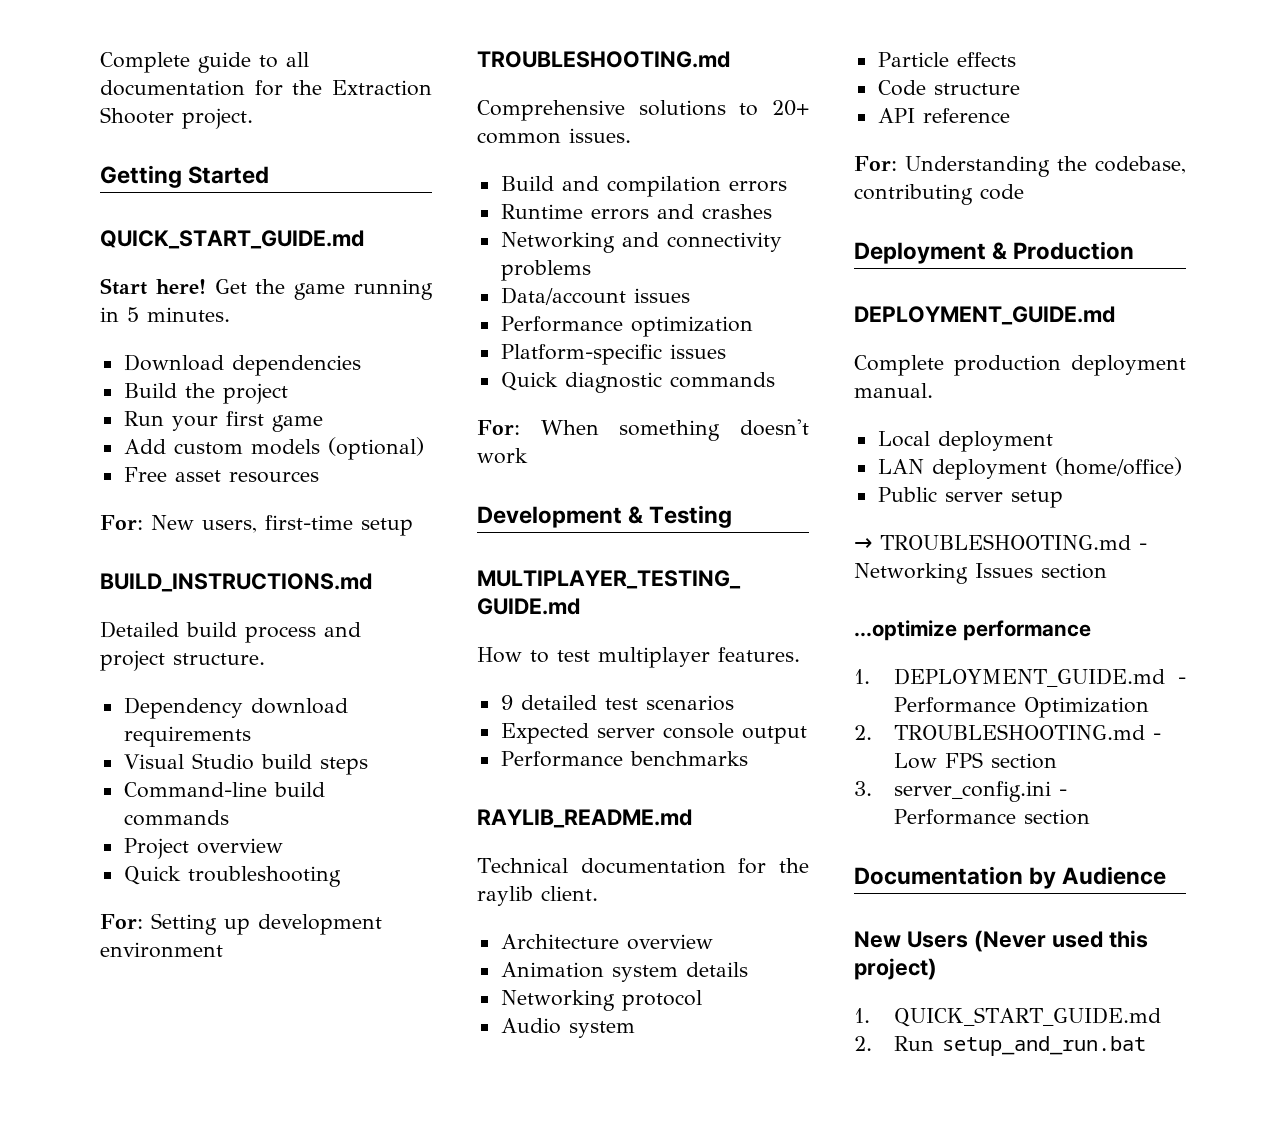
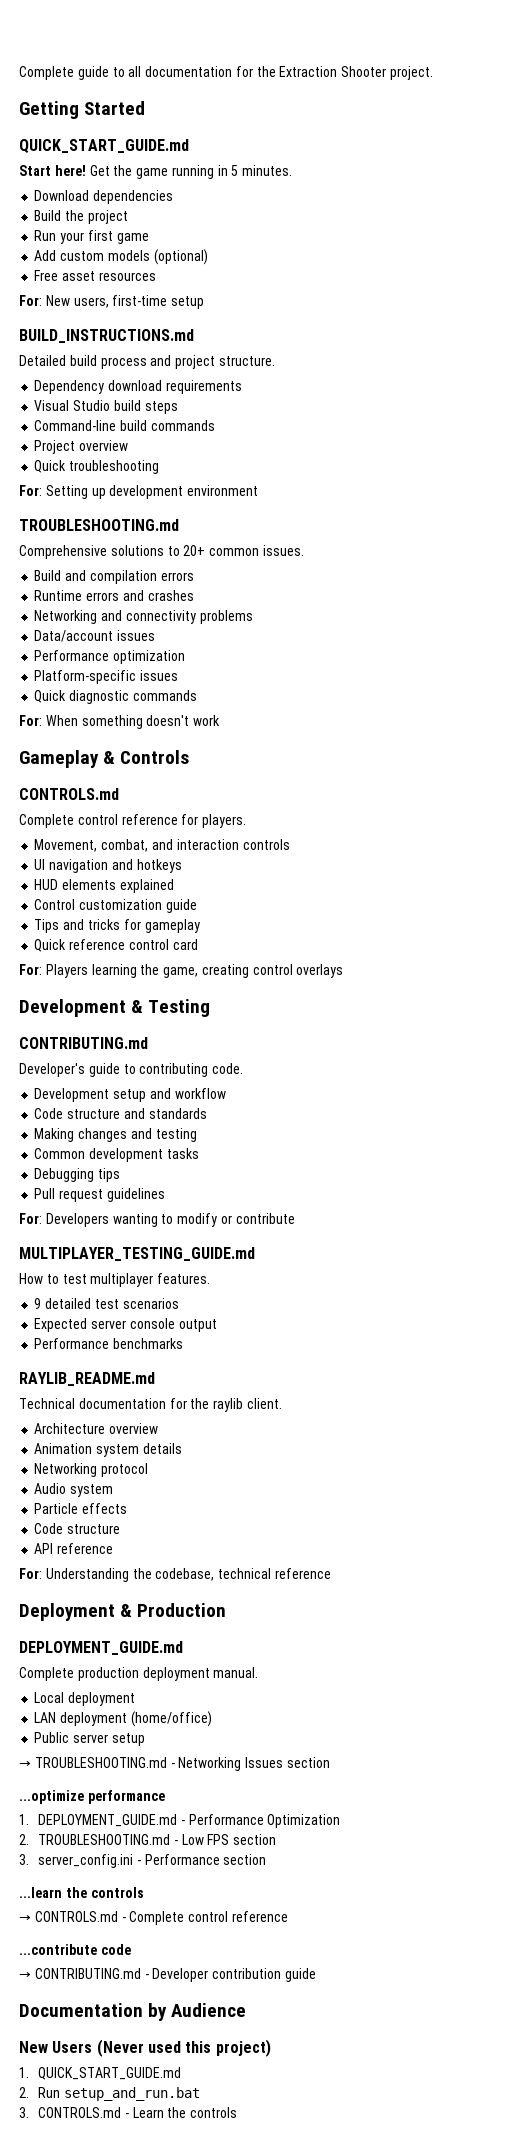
[477,505,733,528] Development & Testing -> [19,750,190,768] [19,788,119,800] [19,814,247,828] [34,839,290,852] [34,859,182,873] [34,879,174,893] [34,899,197,913] [34,919,200,933] [34,939,198,952] [19,964,344,978] [19,999,211,1017] [19,1037,148,1049] [19,1063,244,1077] [34,1088,226,1102] [34,1108,207,1119] [34,1128,197,1142] [34,1148,199,1162] [34,1168,121,1182] [34,1188,165,1202] [19,1213,295,1227] Gameplay & Controls // CONTROLS.md // Complete control reference for players. // Movement, combat, and interaction controls // UI navigation and hotkeys // HUD elements explained // Control customization guide // Tips and tricks for gameplay // Quick reference control card // For: Players learning the game, creating control overlays // Development & Testing // CONTRIBUTING.md // Developer's guide to contributing code. // Development setup and workflow // Code structure and standards // Making changes and testing // Common development tasks // Debugging tips // Pull request guidelines // For: Developers wanting to modify or contribute
[854,184,1024,205] contributing code -> [218,1568,331,1579] technical reference
(1091, 817) none -> [19,1887,144,1898] [19,1911,288,1925] [19,1944,131,1955] [19,1968,316,1982] // ...learn the controls // → CONTROLS.md - Complete control reference // ...contribute code // → CONTRIBUTING.md - Developer contribution guide
(1147, 1046) none -> [19,2107,238,2118] // 3. CONTROLS.md - Learn the controls

